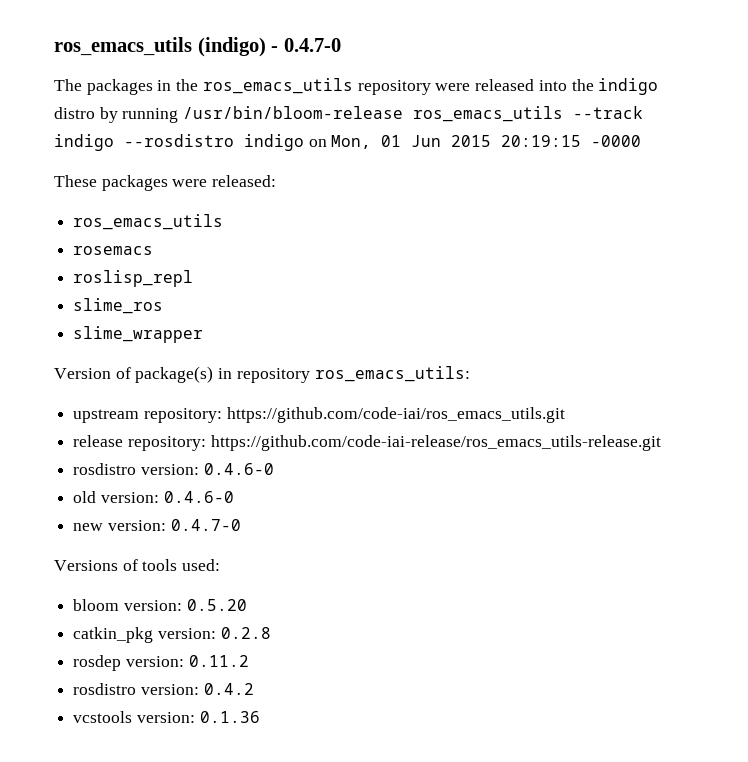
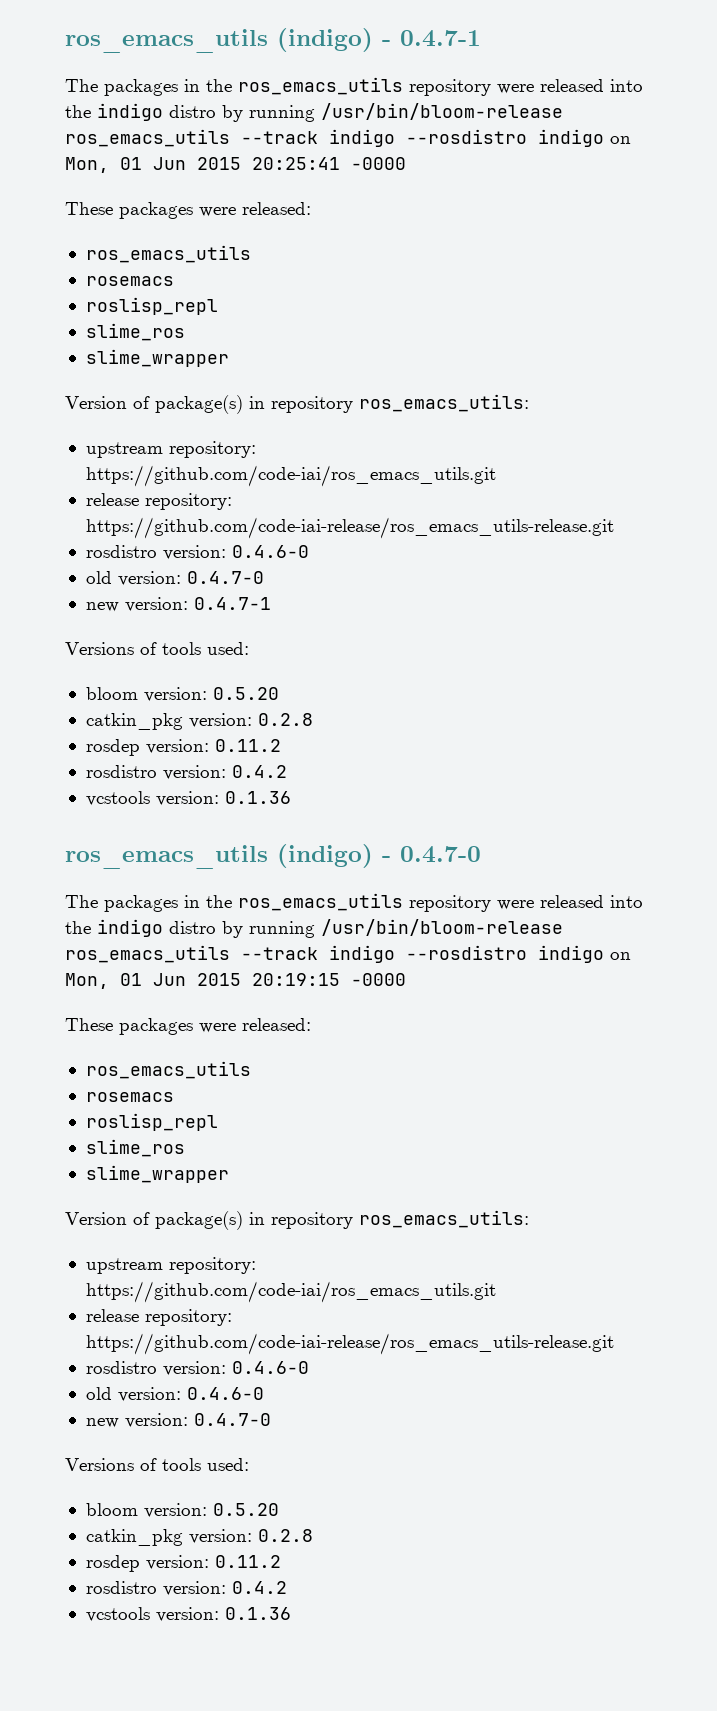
[54,37,279,57] ros_emacs_utils (indigo) - -> [65,28,481,53] [65,77,643,96] [65,103,563,122] [65,129,631,147] [65,157,406,173] [65,202,311,219] [85,245,251,263] [85,276,174,286] [85,297,218,315] [85,323,185,341] [85,349,229,367] [65,394,529,414] [85,441,256,458] [85,465,496,487] [85,493,232,510] [85,517,614,539] [85,545,309,560] [85,571,264,586] [85,597,271,612] [65,642,249,655] [85,687,279,702] [85,713,313,730] [85,739,281,756] [85,765,287,780] [85,791,291,806] [65,844,391,869] ros_emacs_utils (indigo) - 0.4.7-1 // The packages in the ros_emacs_utils repository were released into the indigo distro by running /usr/bin/bloom-release ros_emacs_utils --track indigo --rosdistro indigo on Mon, 01 Jun 2015 20:25:41 -0000 // These packages were released: // ros_emacs_utils // rosemacs // roslisp_repl // slime_ros // slime_wrapper // Version of package(s) in repository ros_emacs_utils: // upstream repository: https://github.com/code-iai/ros_emacs_utils.git // release repository: https://github.com/code-iai-release/ros_emacs_utils-release.git // rosdistro version: 0.4.6-0 // old version: 0.4.7-0 // new version: 0.4.7-1 // Versions of tools used: // bloom version: 0.5.20 // catkin_pkg version: 0.2.8 // rosdep version: 0.11.2 // rosdistro version: 0.4.2 // vcstools version: 0.1.36 // ros_emacs_utils (indigo) -

